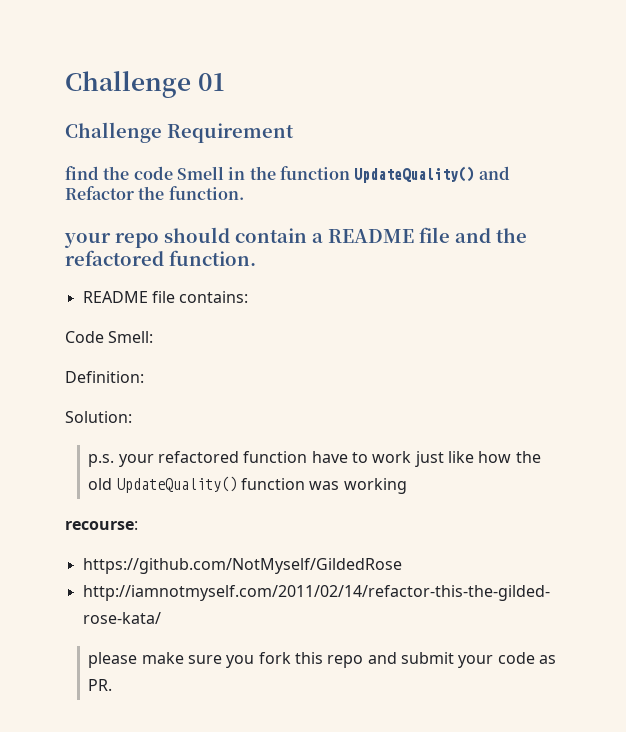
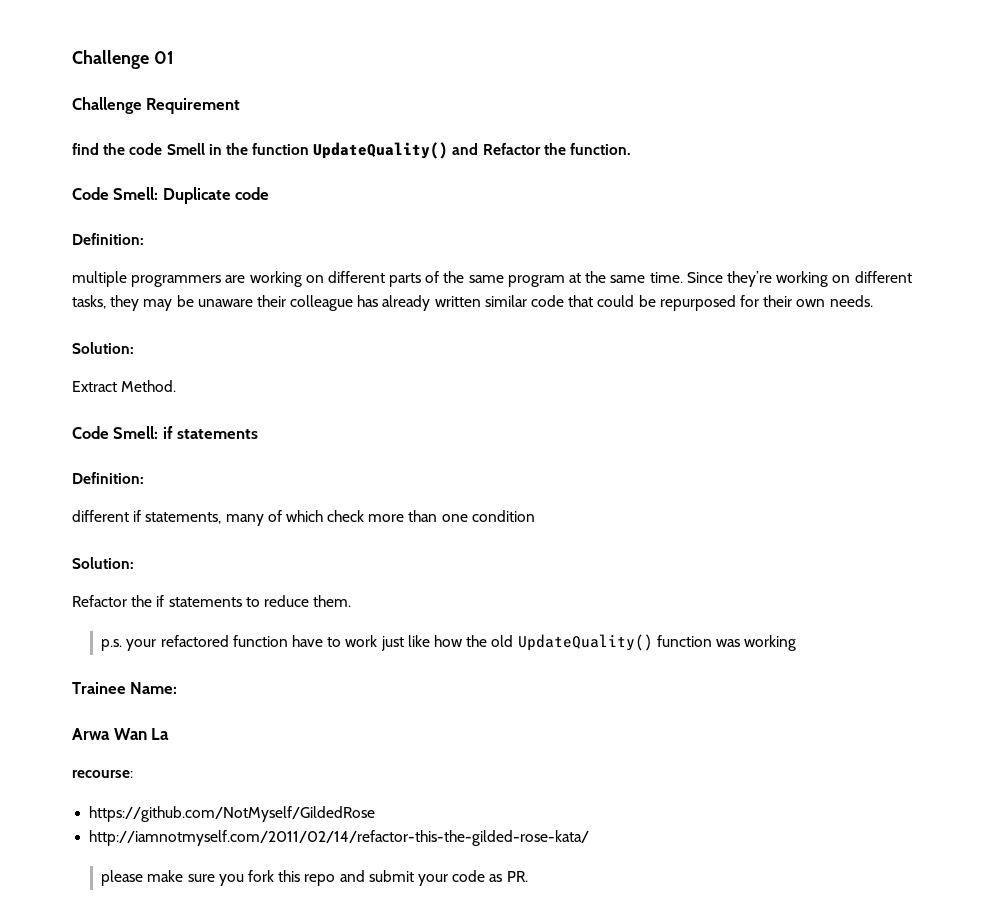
[64,227,527,248] [65,250,256,266] [82,291,249,303] [65,331,154,343] [65,371,144,383] [65,411,132,423] your repo should contain a README file and the refactored function. // README file contains: // Code Smell: // Definition: // Solution: -> [72,187,270,204] [72,233,144,245] [72,271,912,287] [72,295,873,311] [72,342,134,354] [72,380,177,392] [72,426,259,439] [72,472,144,484] [72,510,535,526] [72,557,134,569] [72,595,352,607] Code Smell: Duplicate code // Definition: // multiple programmers are working on different parts of the same program at the same time. Since they’re working on different tasks, they may be unaware their colleague has already written similar code that could be repurposed for their own needs. // Solution: // Extract Method. // Code Smell: if statements // Definition: // different if statements, many of which check more than one condition // Solution: // Refactor the if statements to reduce them.
(407, 486) none -> [72,682,178,694] [72,728,170,740] // Trainee Name: // Arwa Wan La

